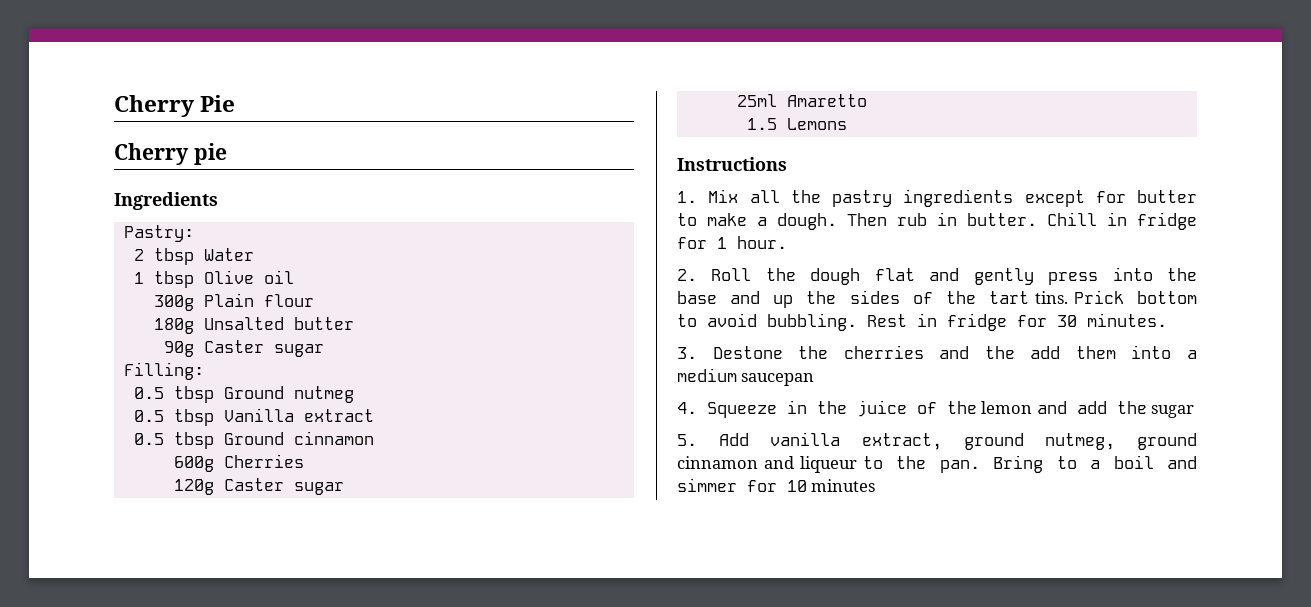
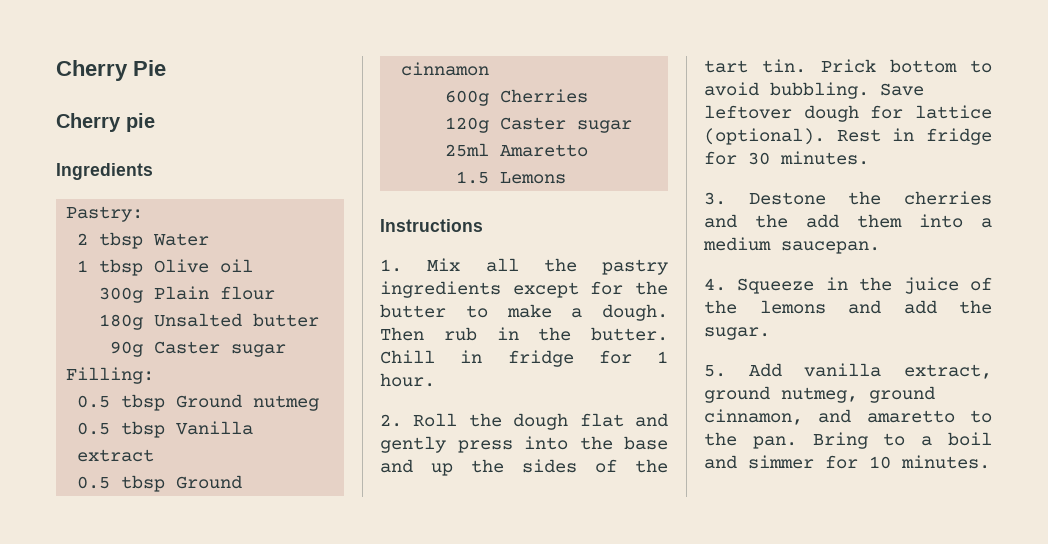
(1126, 197) none -> [635,281,668,295] the
(957, 219) none -> [538,327,572,341] the
[1034,291,1068,304] tins. -> [762,59,807,73] tin.
(857, 322) none -> [880,83,924,96] [704,105,992,122] [704,128,825,145] Save leftover dough for lattice (optional).
[741,373,815,386] saucepan -> [781,241,880,254] saucepan.
[981,401,1033,414] lemon -> [759,300,826,314] lemons
[1151,405,1195,418] sugar -> [704,327,770,340] sugar.
[677,456,857,473] cinnamon and liqueur -> [704,409,955,425] cinnamon, and amaretto
[811,479,876,492] minutes -> [901,455,990,469] minutes.

